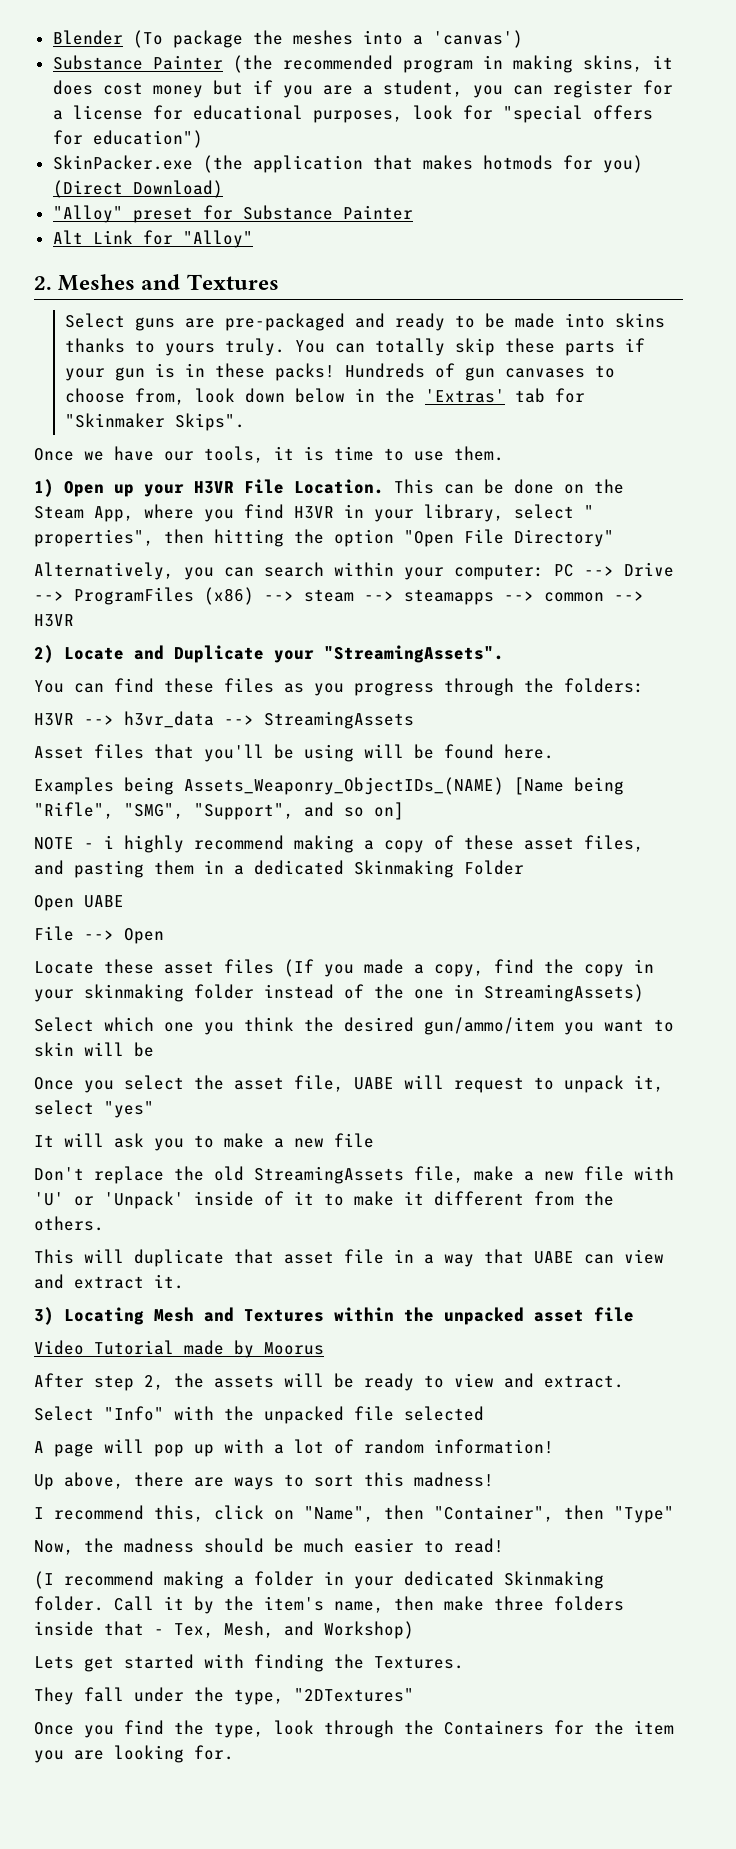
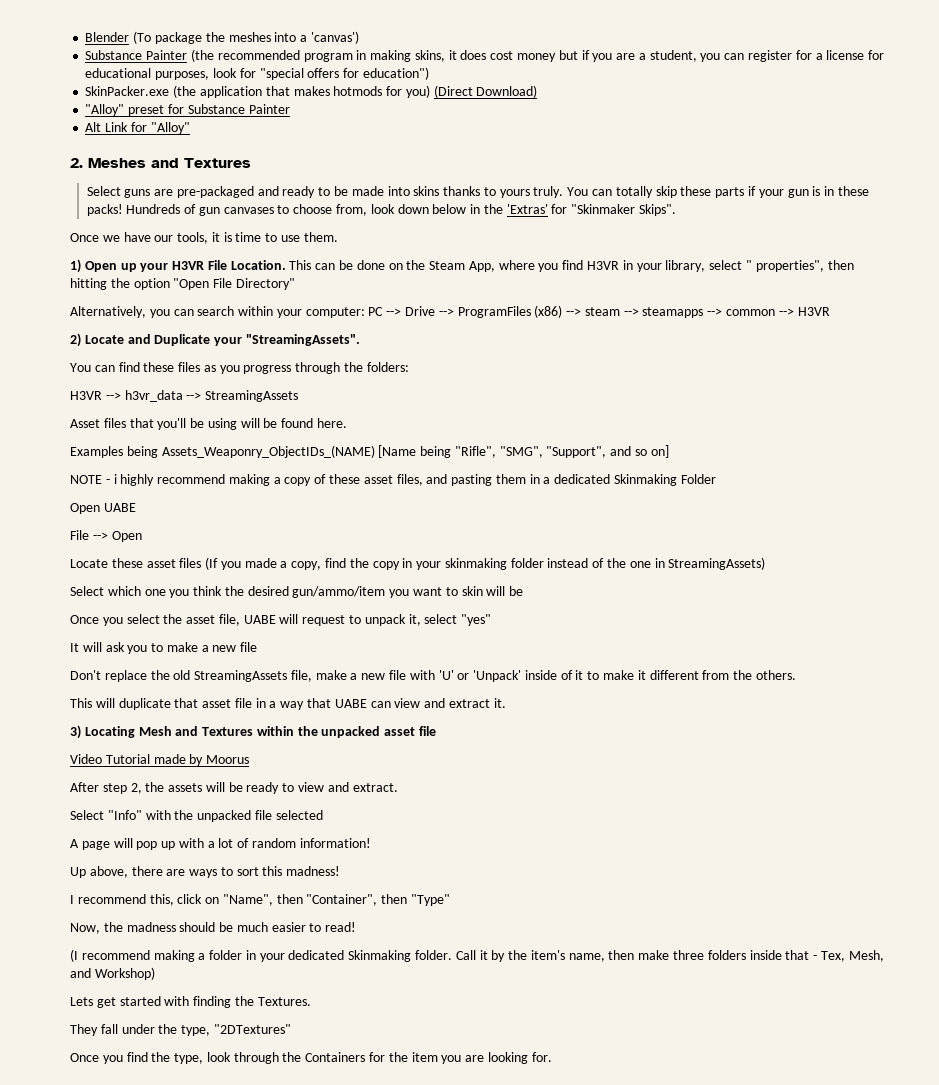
[514,388,545,403] tab -> (548, 209) none

